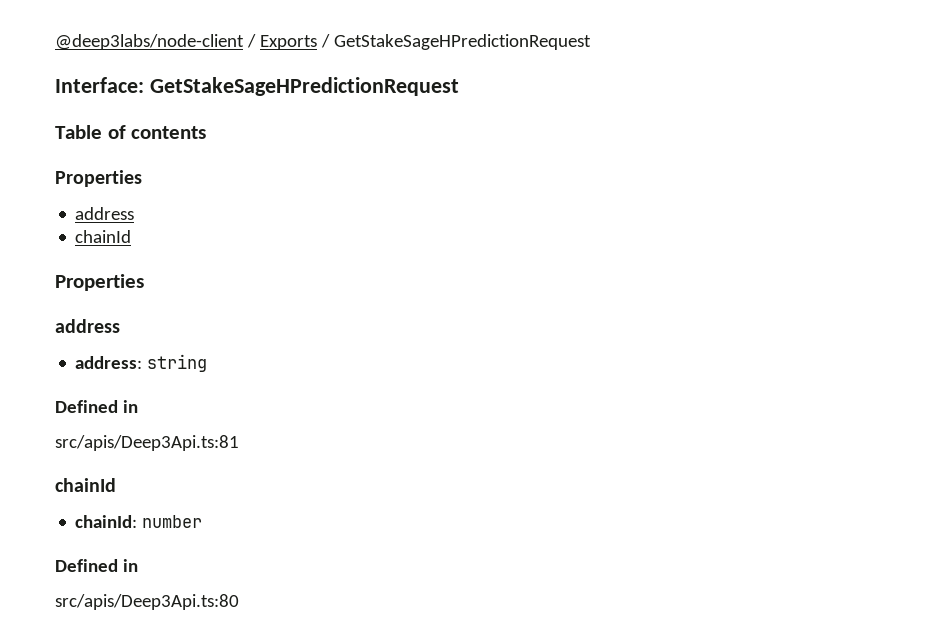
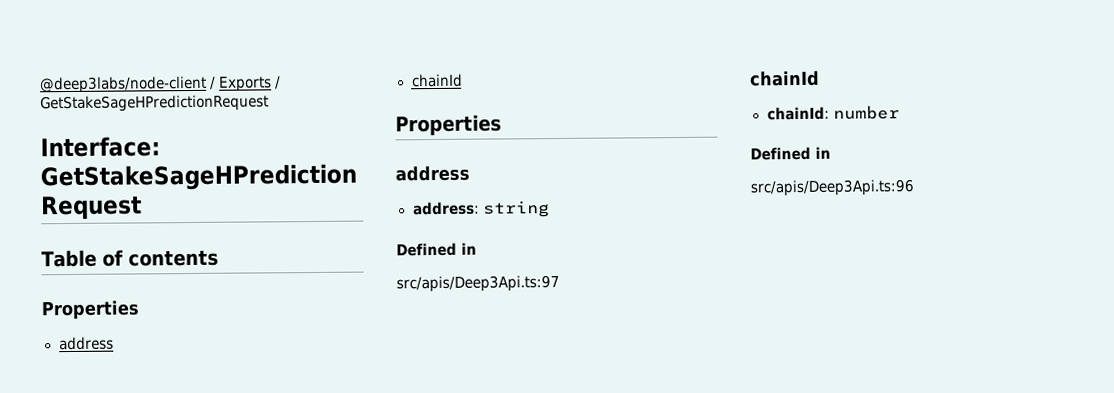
[55,435,239,451] src/apis/Deep3Api.ts:81 -> [396,274,560,293] src/apis/Deep3Api.ts:97
[55,594,239,610] src/apis/Deep3Api.ts:80 -> [750,179,915,197] src/apis/Deep3Api.ts:96

